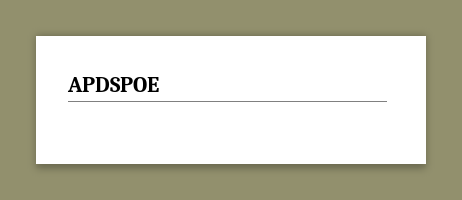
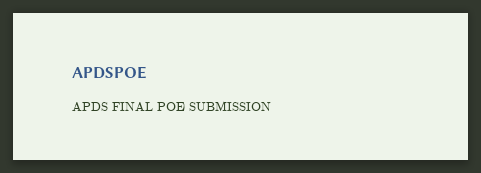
(159, 84) none -> [72,101,271,112] // APDS FINAL POE SUBMISSION

